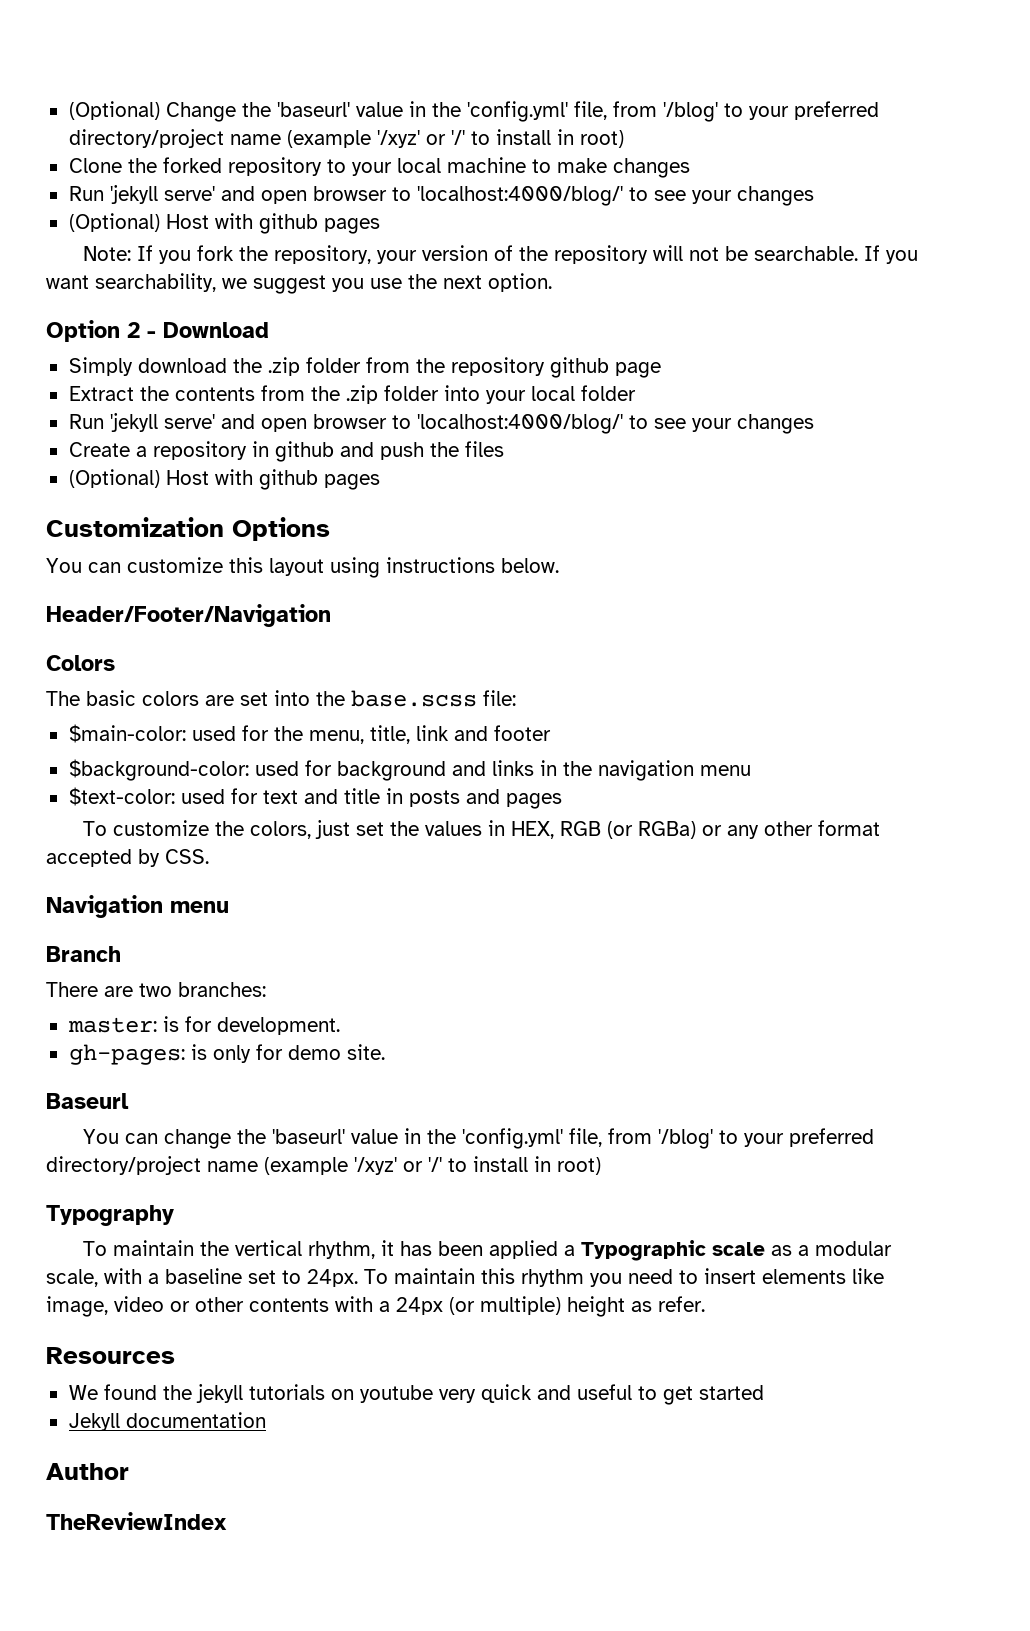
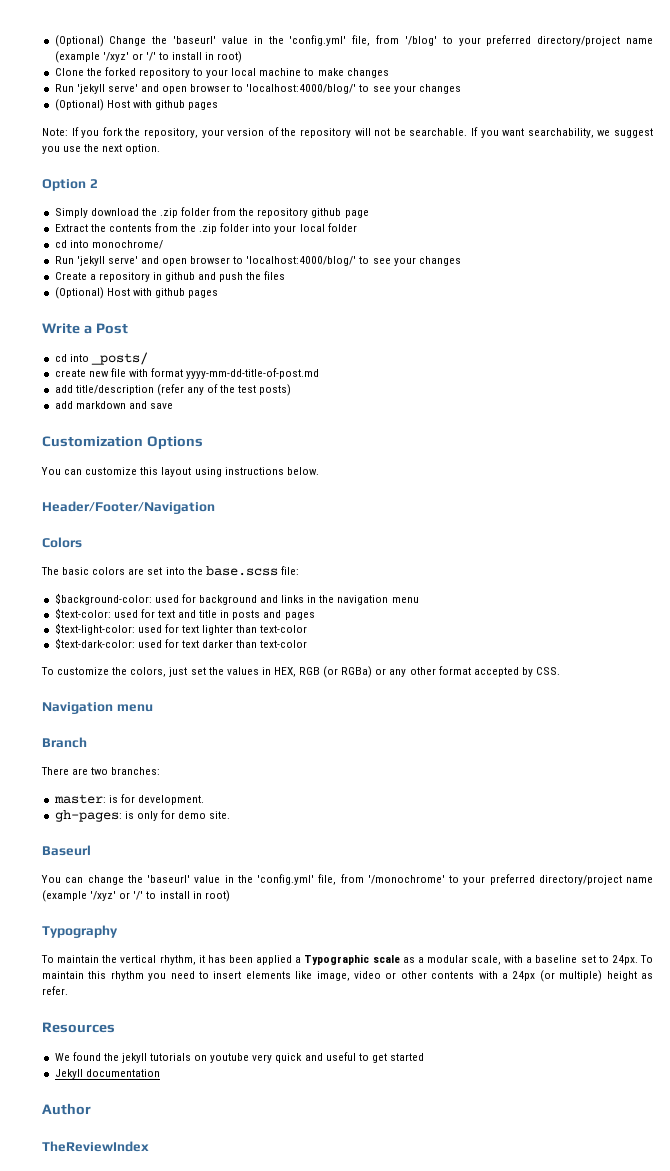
[147,322,269,338] - Download -> (98, 183) none
(636, 393) none -> [54,240,163,249] // cd into monochrome/
(380, 482) none -> [42,323,128,334] [54,352,148,365] [54,368,320,379] [54,384,292,396] [54,401,173,409] // Write a Post // cd into _posts/ // create new file with format yyyy-mm-dd-title-of-post.md // add title/description (refer any of the test posts) // add markdown and save
[68,724,551,744] // $main-color: used for the menu, title, link and footer -> (299, 570) none
(562, 801) none -> [54,623,308,635] [54,638,308,649] // $text-light-color: used for text lighter than text-color // $text-dark-color: used for text darker than text-color
[658,1129,714,1149] '/blog' -> [367,875,445,884] '/monochrome'

